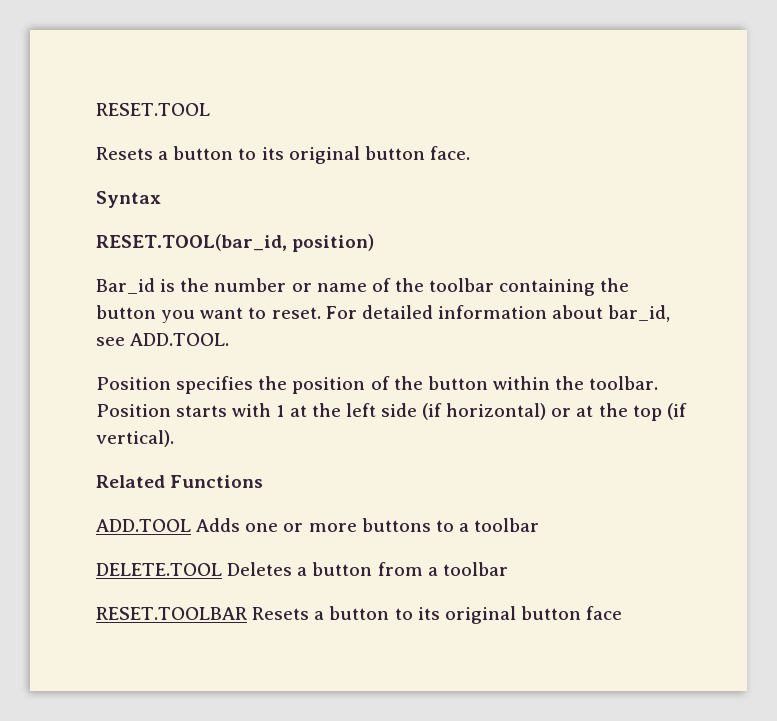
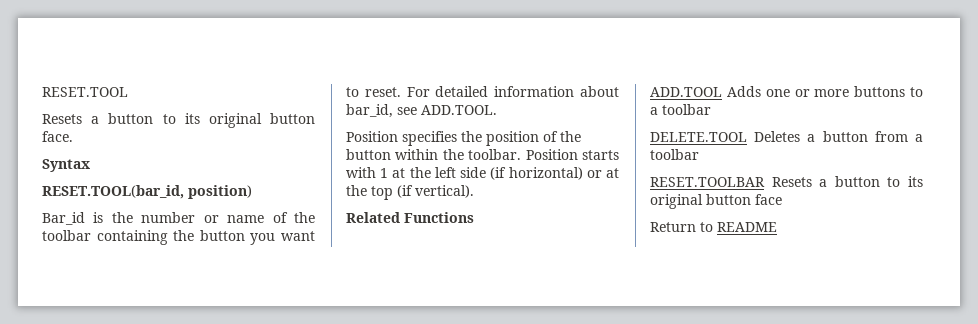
(623, 613) none -> [650,222,777,232] // Return to README

